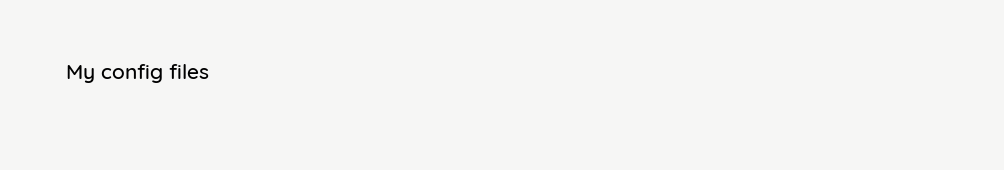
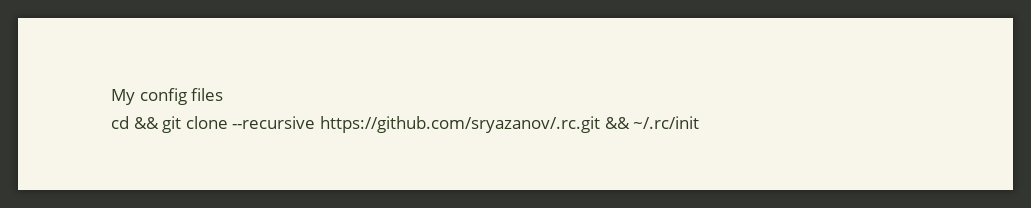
(209, 71) none -> [111,116,700,133] // cd && git clone --recursive https://github.com/sryazanov/.rc.git && ~/.rc/init

